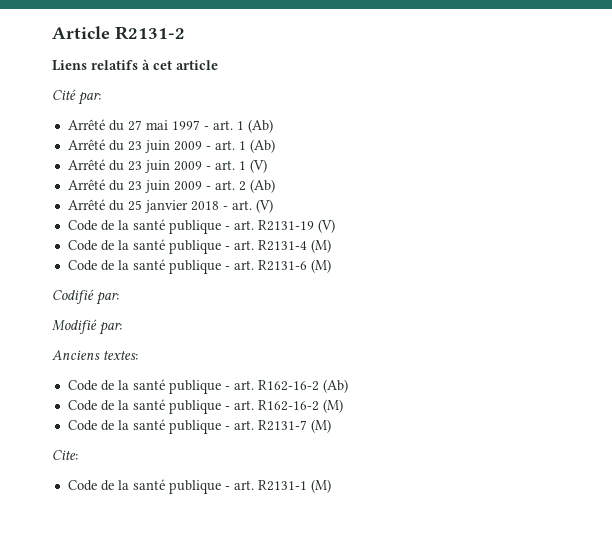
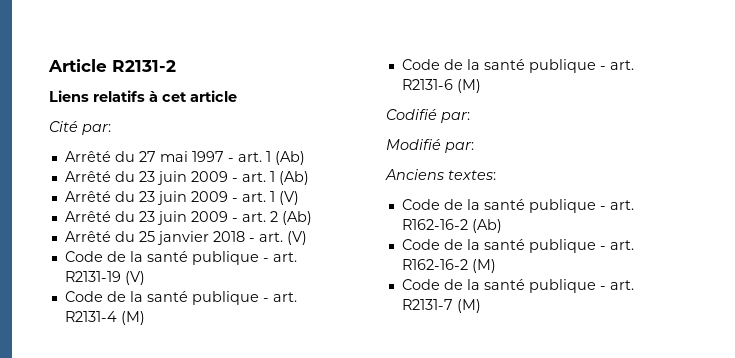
[52,450,78,460] [67,479,331,494] // Cite: // Code de la santé publique - art. R2131-1 (M) -> (481, 306) none

